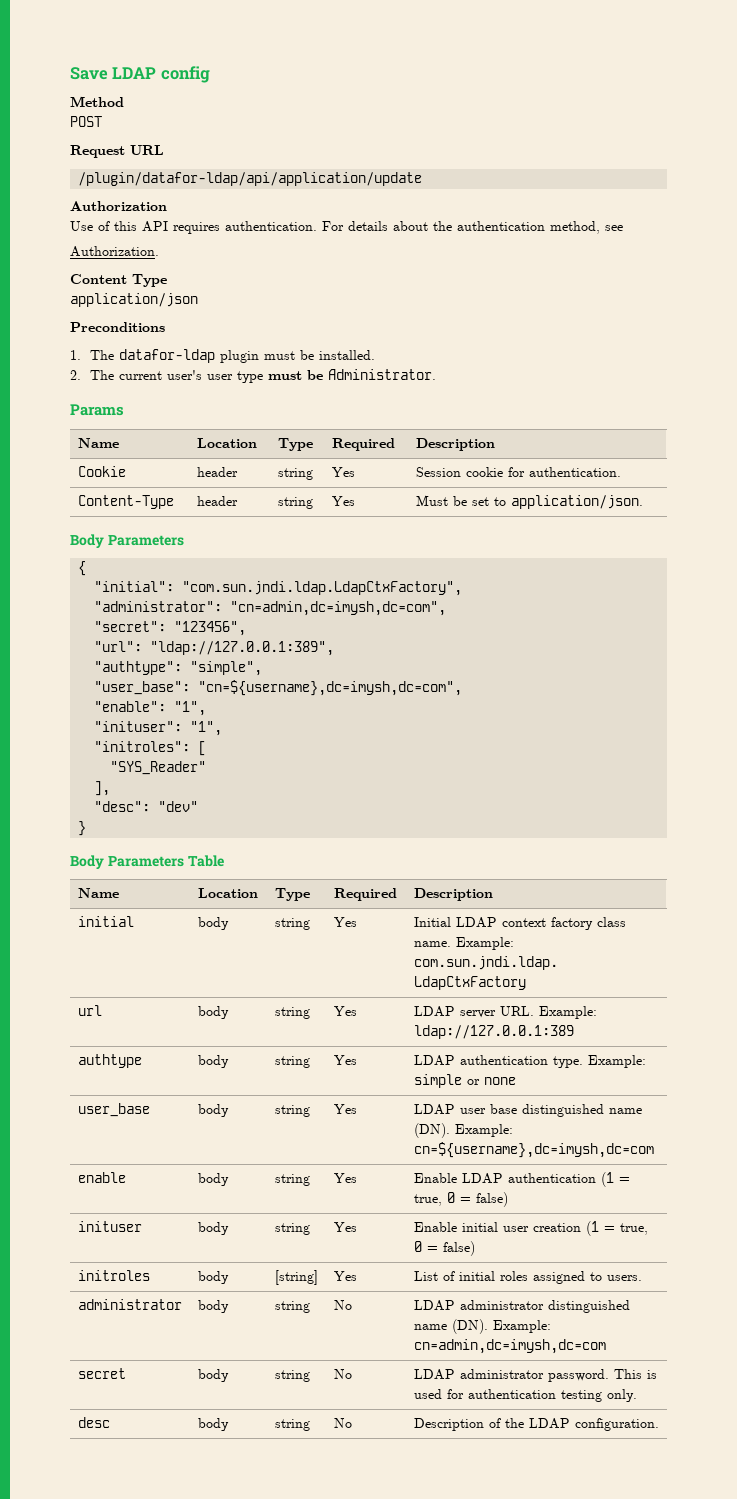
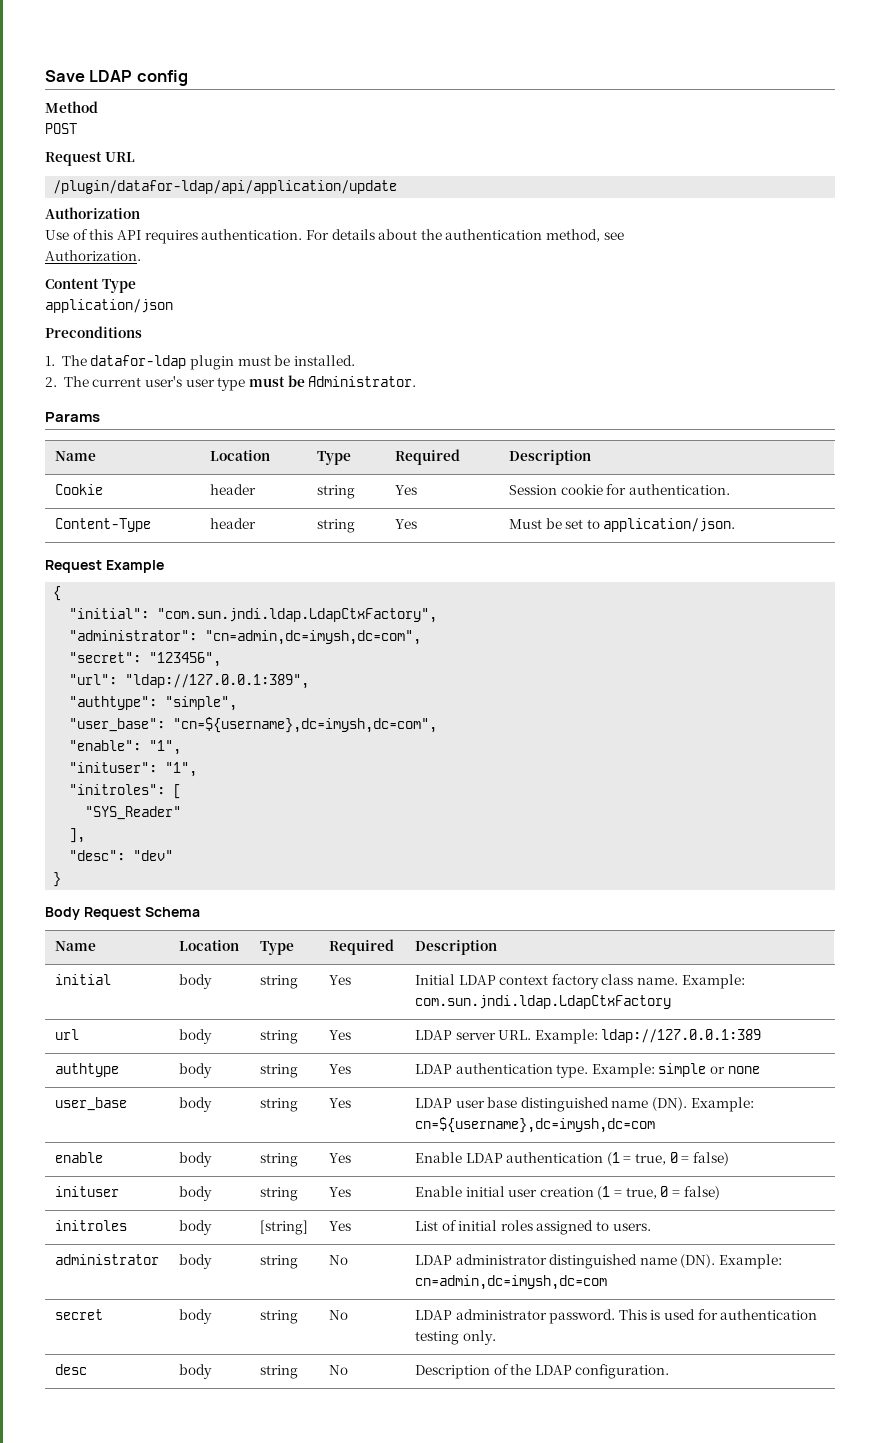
[70,534,184,548] Body Parameters -> [45,560,164,573] Request Example
[107,855,224,867] Parameters Table -> [83,907,200,920] Request Schema

